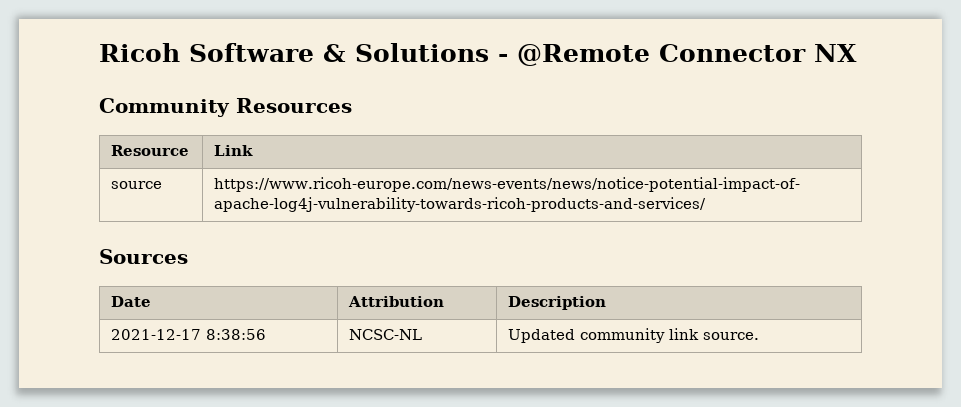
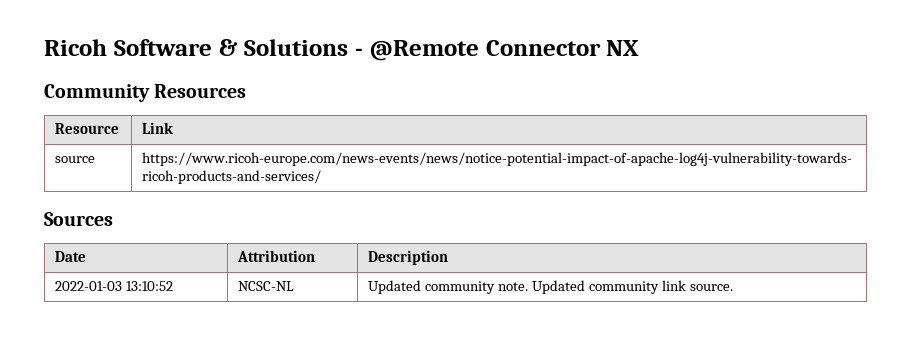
[111,329,267,340] 2021-12-17 8:38:56 -> [55,281,174,291] 2022-01-03 13:10:52
(666, 335) none -> [498,280,659,294] note. Updated community

